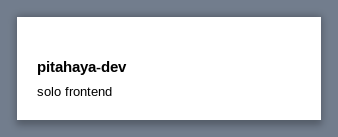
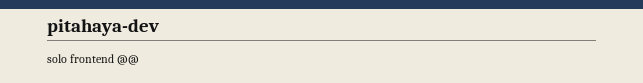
(112, 91) none -> [117,55,140,65] @@

